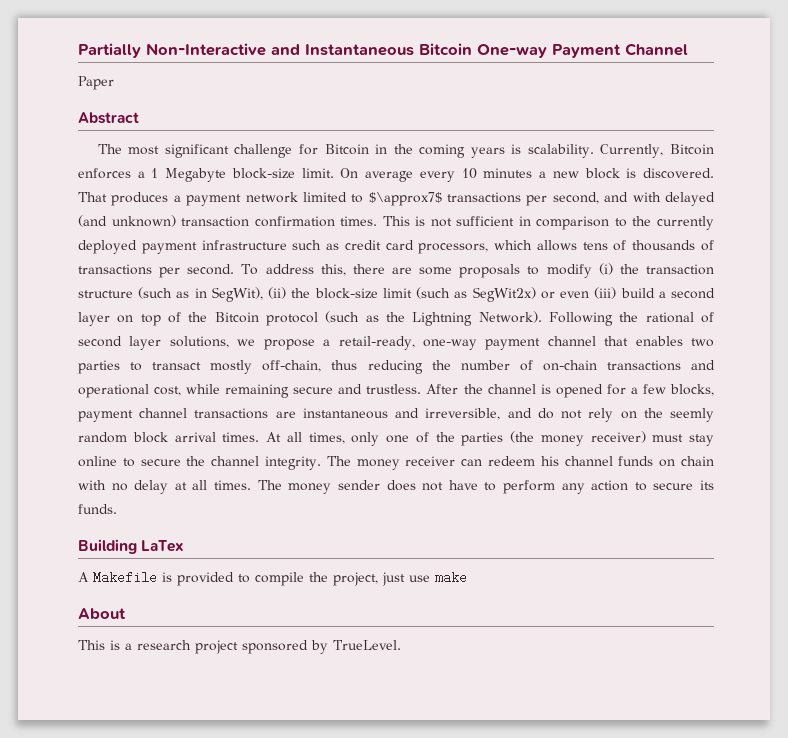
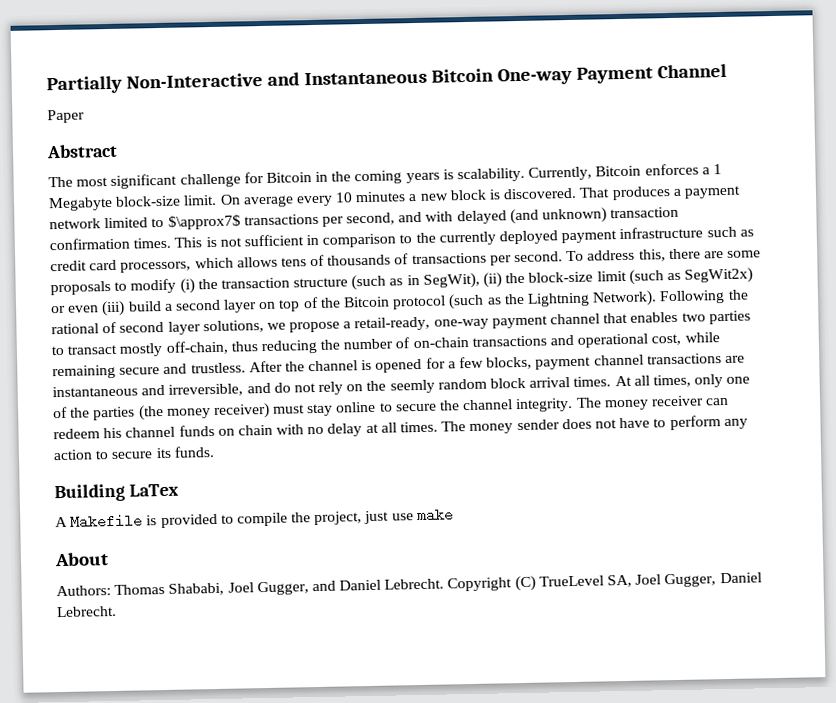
[78,640,401,654] This is a research project sponsored by TrueLevel. -> [56,572,762,597] [56,605,117,618] Authors: Thomas Shababi, Joel Gugger, and Daniel Lebrecht. Copyright (C) TrueLevel SA, Joel Gugger, Daniel Lebrecht.

